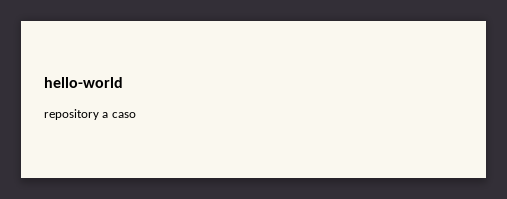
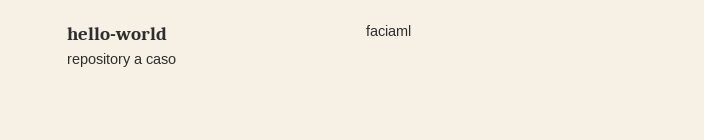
(136, 115) none -> [366,25,411,36] // faciaml

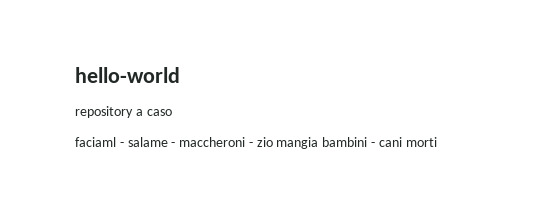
(411, 30) none -> [119,137,437,149] - salame - maccheroni - zio mangia bambini - cani morti

